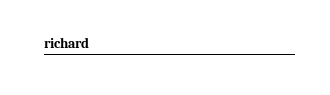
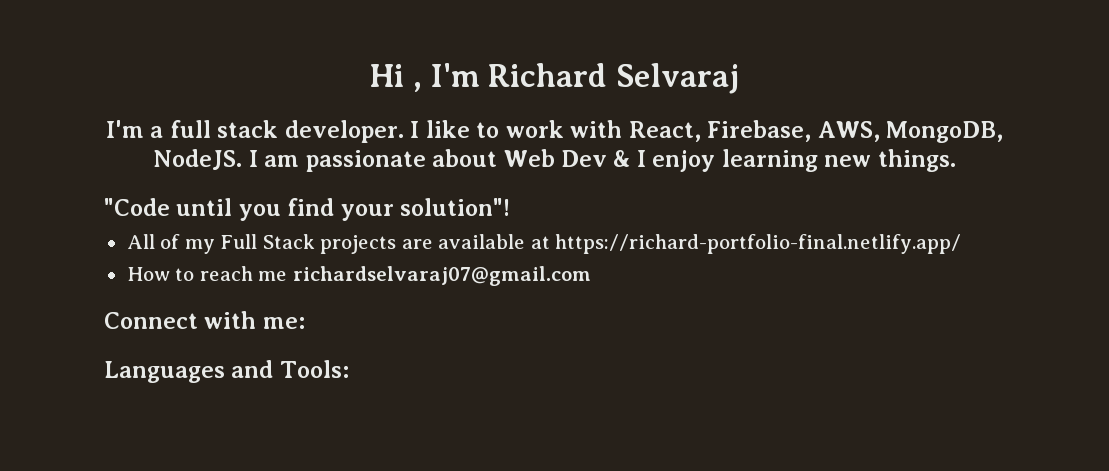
[44,37,89,48] richard -> [370,63,739,94] [105,120,1004,143] [153,149,956,172] [104,198,511,221] [126,234,962,254] [126,266,591,286] [104,311,305,329] [104,360,349,383] Hi , I'm Richard Selvaraj // I'm a full stack developer. I like to work with React, Firebase, AWS, MongoDB, NodeJS. I am passionate about Web Dev & I enjoy learning new things. // "Code until you find your solution"! // All of my Full Stack projects are available at https://richard-portfolio-final.netlify.app/ // How to reach me richardselvaraj07@gmail.com // Connect with me: // Languages and Tools:

